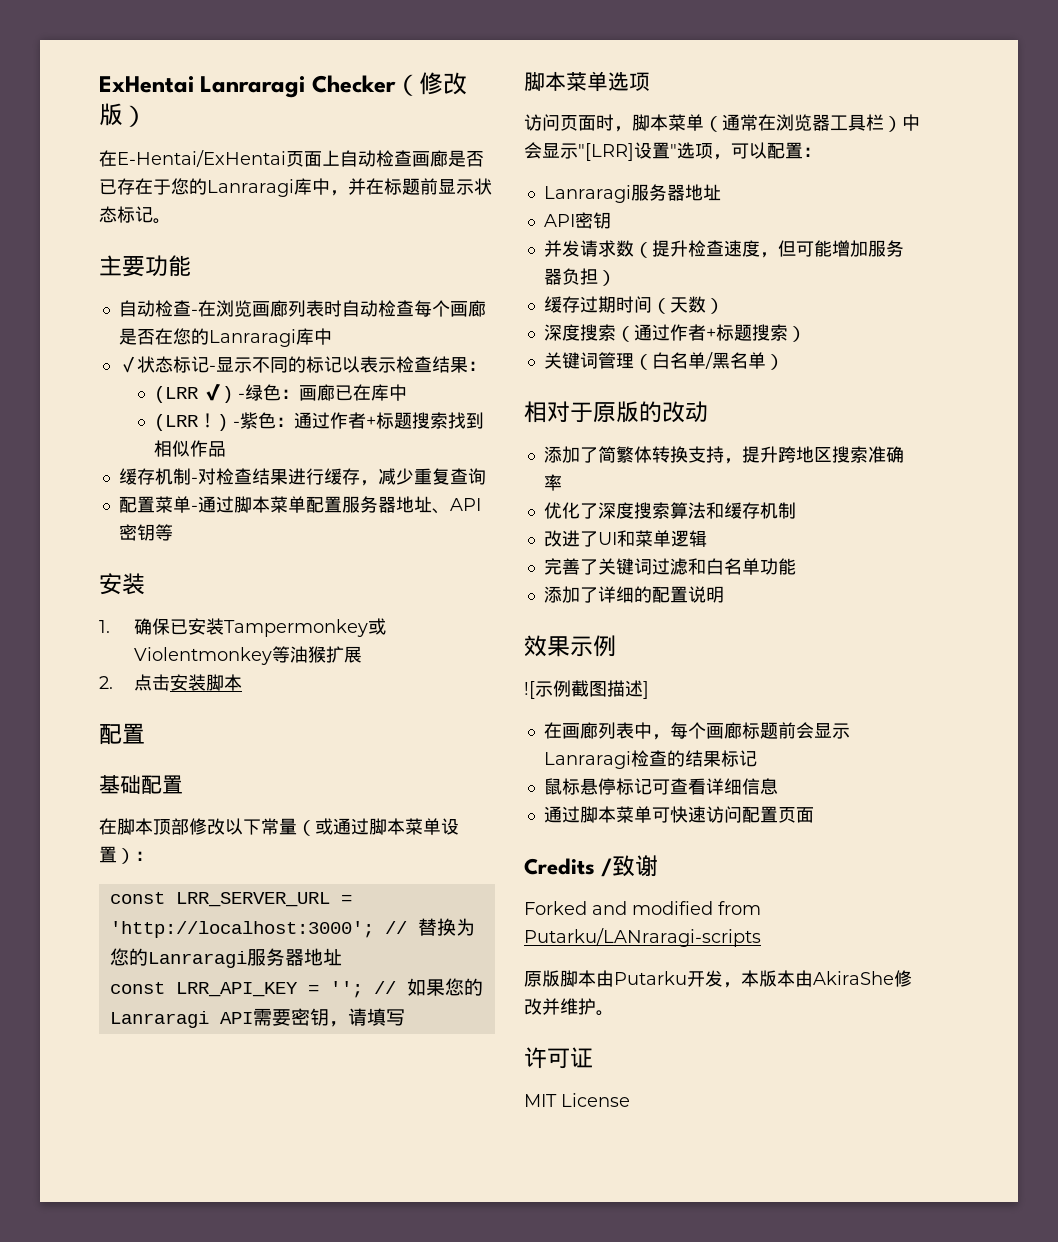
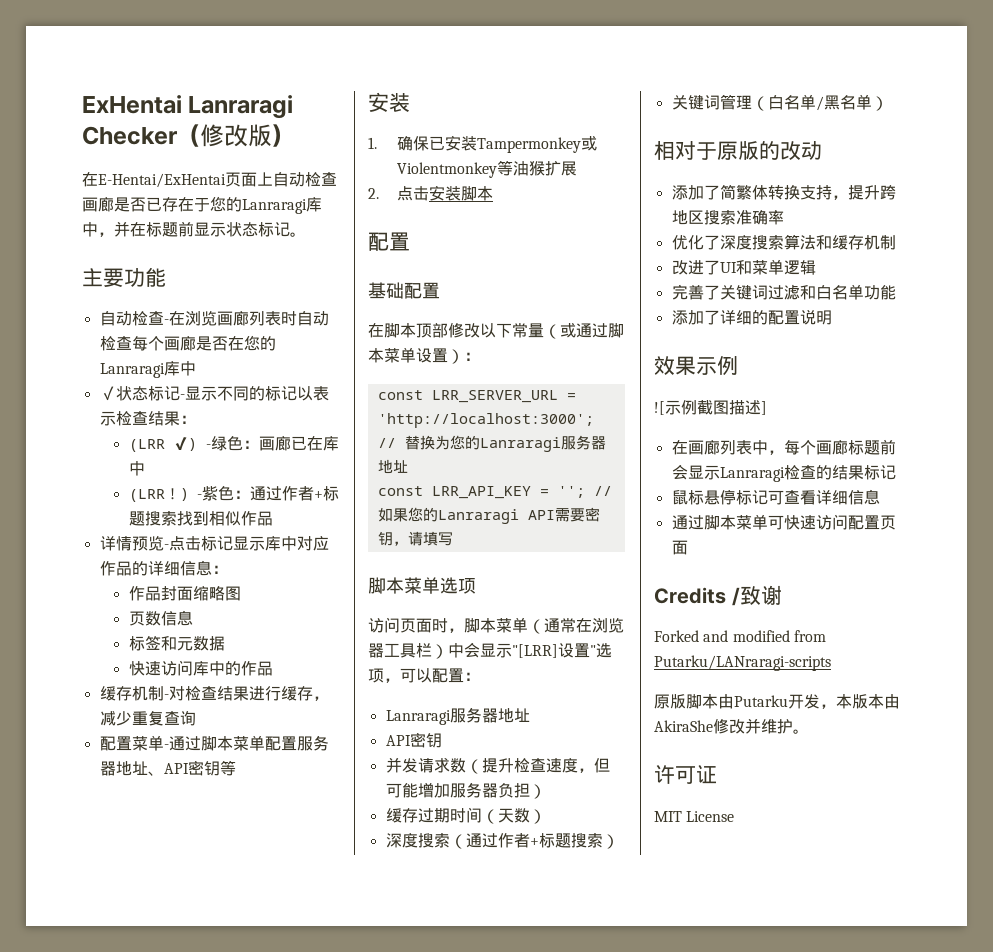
(226, 449) none -> [99,535,329,551] [99,560,228,576] [128,586,241,601] [128,610,193,626] [128,635,225,651] [128,660,273,676] // 详情预览-点击标记显示库中对应作品的详细信息： // 作品封面缩略图 // 页数信息 // 标签和元数据 // 快速访问库中的作品

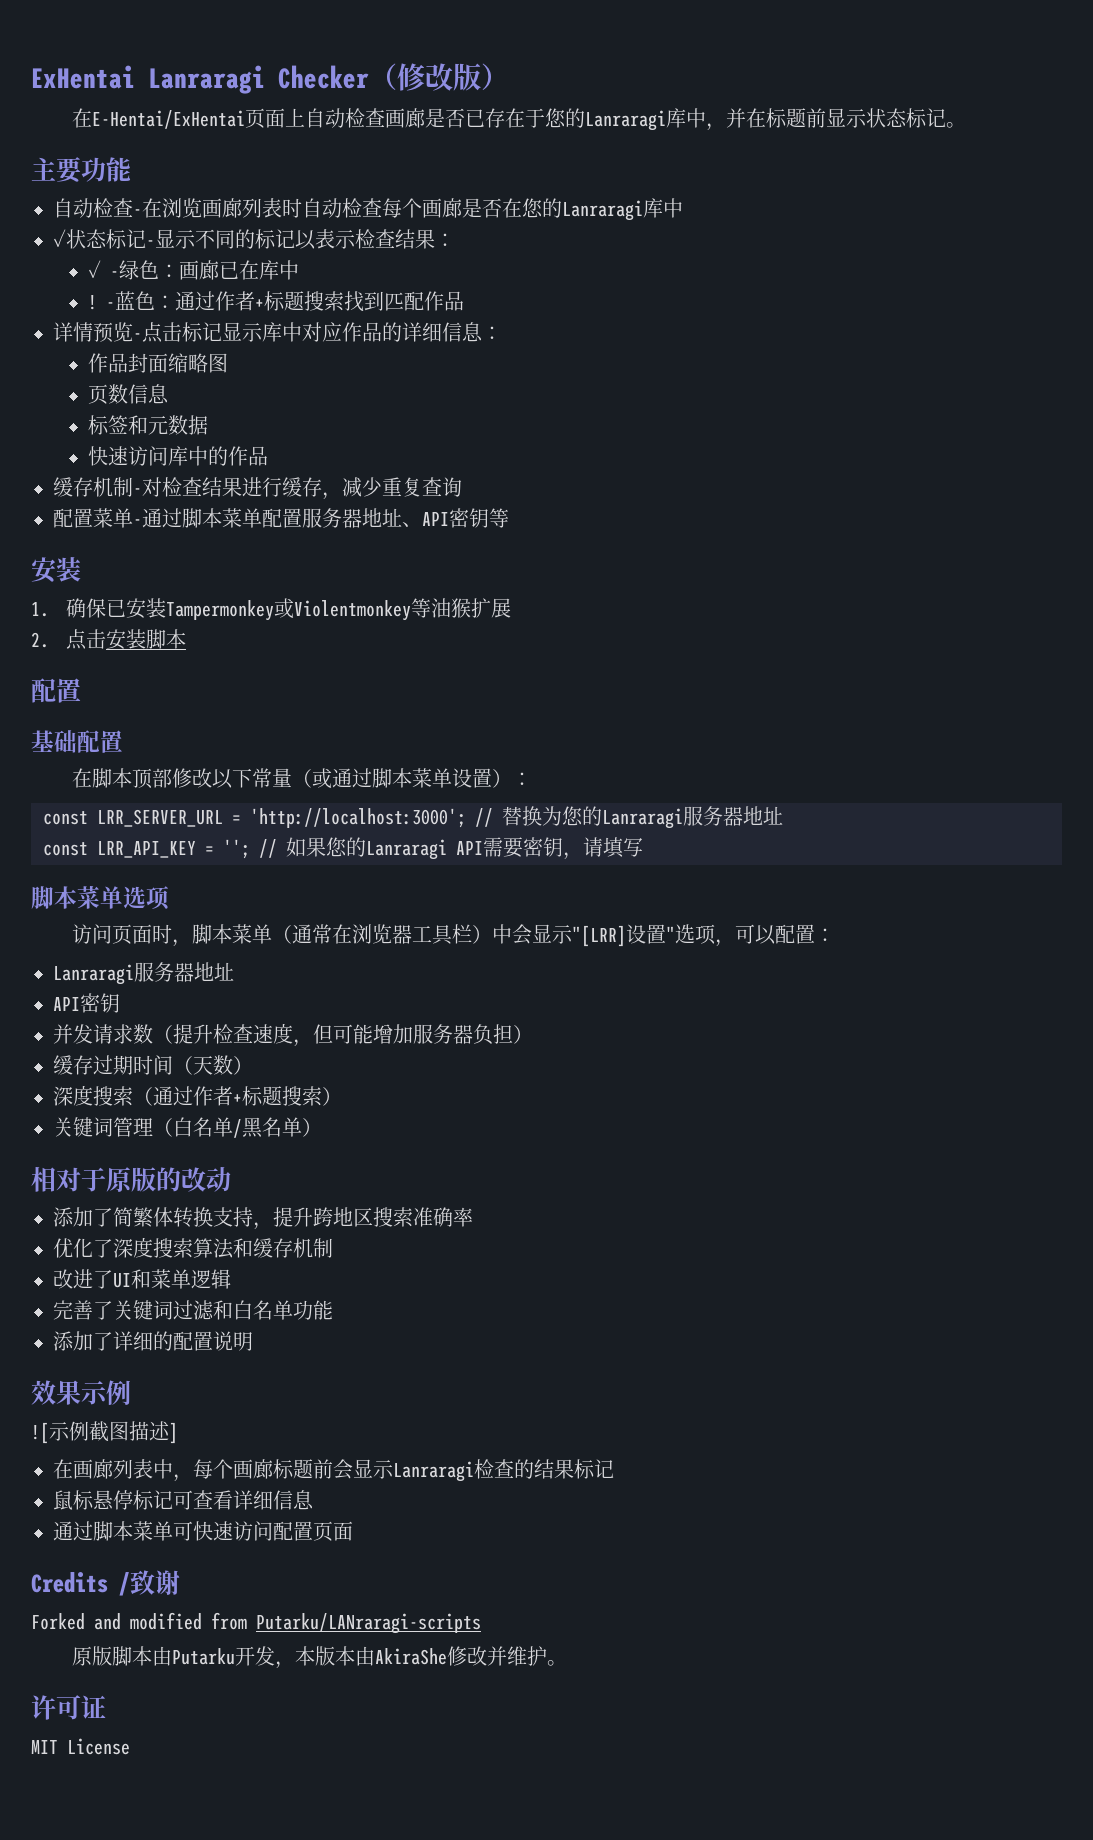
[128,437,198,452] (LRR ✔) -> [88,260,102,278] ✓
[128,486,218,502] (LRR！) -紫 -> [88,291,136,310] ! -蓝
[208,511,241,526] 相似 -> [384,291,425,311] 匹配

